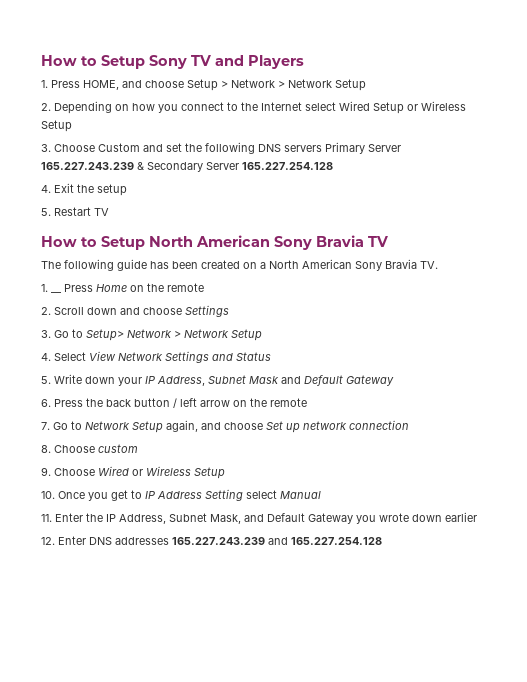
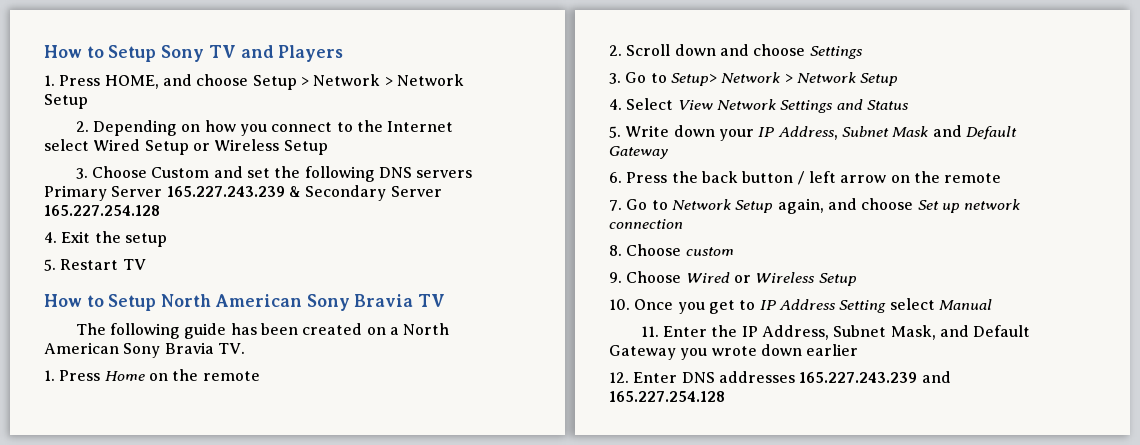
[51,292,62,293] __ -> (55, 375) none

